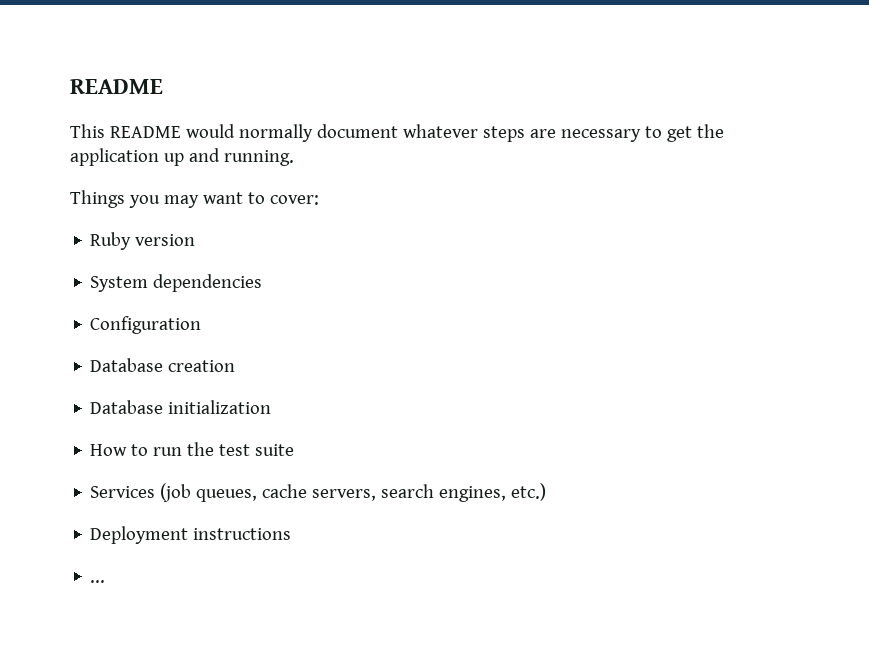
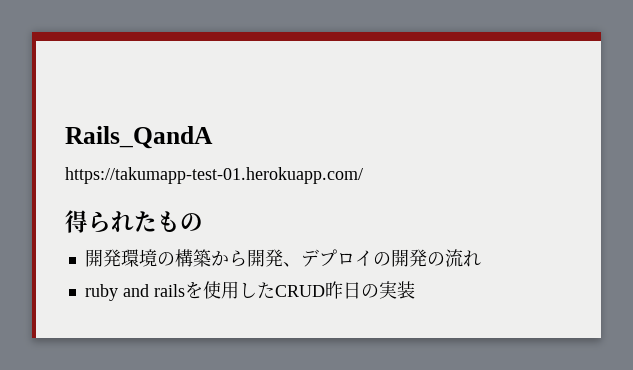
[70,79,163,94] [70,124,724,142] [70,148,294,166] [70,190,319,208] [90,232,196,250] [90,274,263,292] [90,316,202,334] [90,358,236,372] [90,400,272,414] [90,442,295,456] [90,483,547,502] [90,526,292,544] [90,580,106,583] README // This README would normally document whatever steps are necessary to get the application up and running. // Things you may want to cover: // Ruby version // System dependencies // Configuration // Database creation // Database initialization // How to run the test suite // Services (job queues, cache servers, search engines, etc.) // Deployment instructions // ... -> [65,126,213,149] [65,167,363,184] [65,210,203,233] [84,249,481,267] [84,281,415,301] Rails_QandA // https://takumapp-test-01.herokuapp.com/ // 得られたもの // 開発環境の構築から開発、デプロイの開発の流れ // ruby and railsを使用したCRUD昨日の実装

